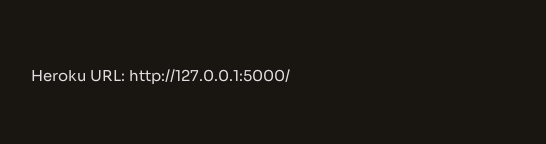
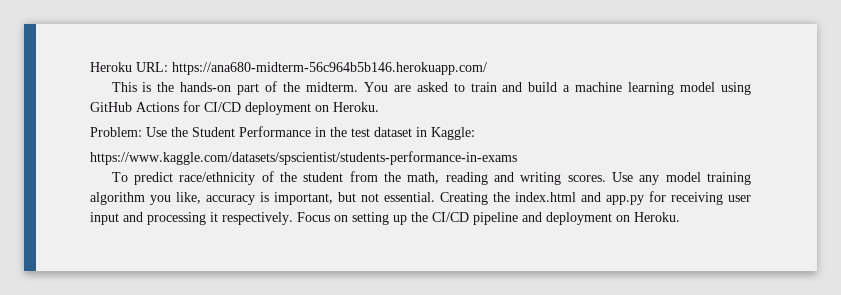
[129,69,291,84] http://127.0.0.1:5000/ -> [172,62,487,75] [111,81,751,95] [90,101,379,115] [90,126,475,140] [90,151,517,165] [111,171,751,185] [90,191,751,205] [90,212,680,225] https://ana680-midterm-56c964b5b146.herokuapp.com/ // This is the hands-on part of the midterm. You are asked to train and build a machine learning model using GitHub Actions for CI/CD deployment on Heroku. // Problem: Use the Student Performance in the test dataset in Kaggle: // https://www.kaggle.com/datasets/spscientist/students-performance-in-exams // To predict race/ethnicity of the student from the math, reading and writing scores. Use any model training algorithm you like, accuracy is important, but not essential. Creating the index.html and app.py for receiving user input and processing it respectively. Focus on setting up the CI/CD pipeline and deployment on Heroku.

